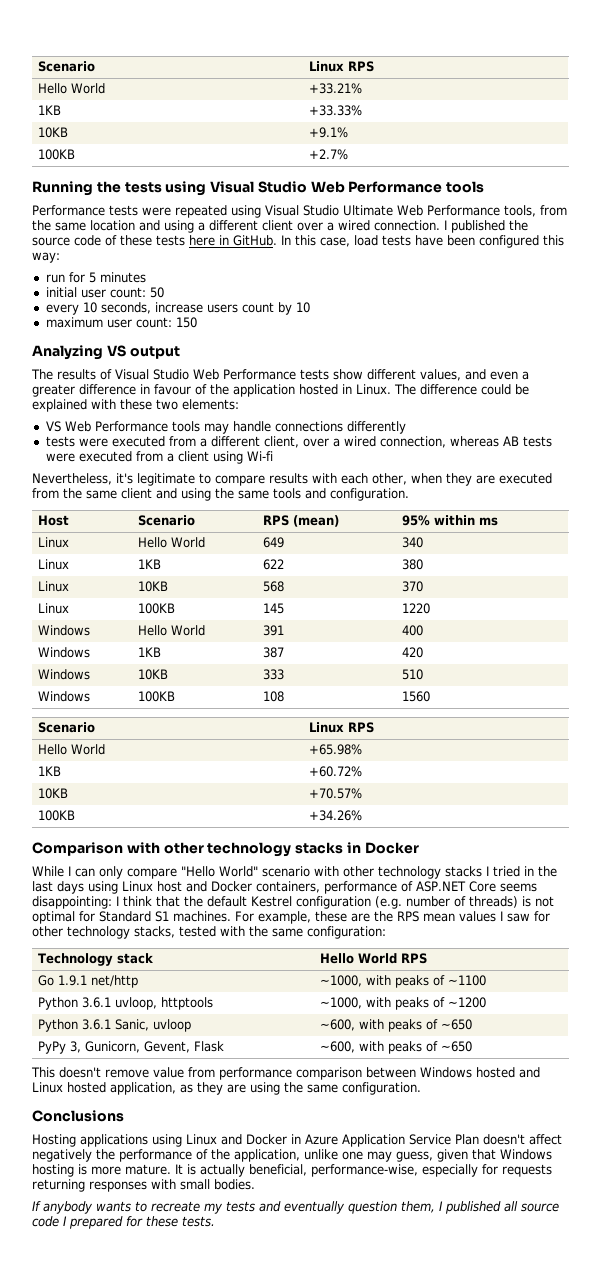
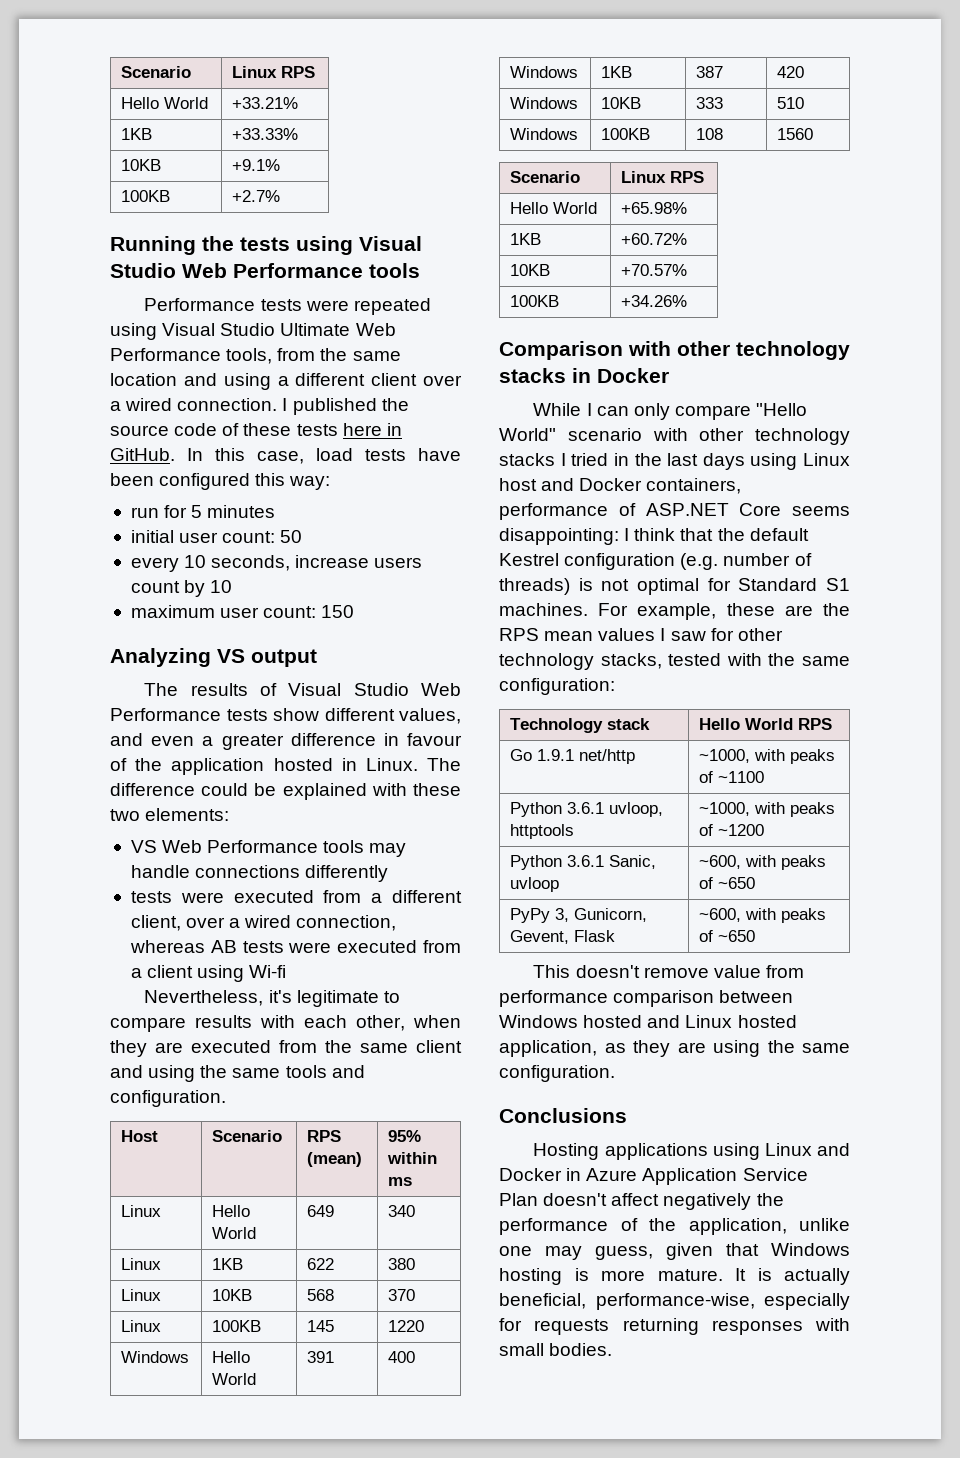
[32,1201,559,1214] [32,1216,215,1229] // If anybody wants to recreate my tests and eventually question them, I published all source code I prepared for these tests. -> (613, 1349) none

